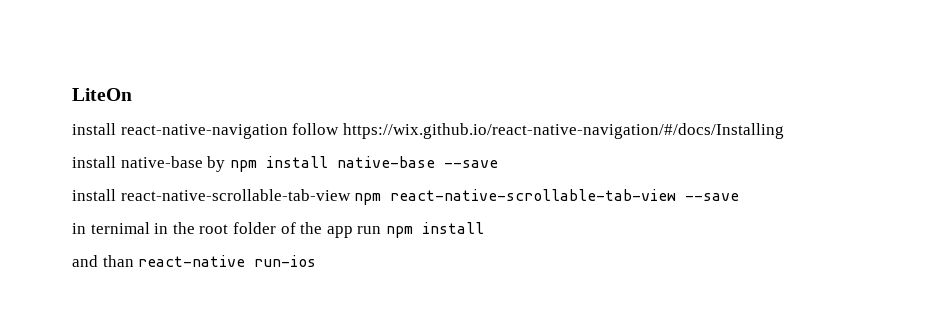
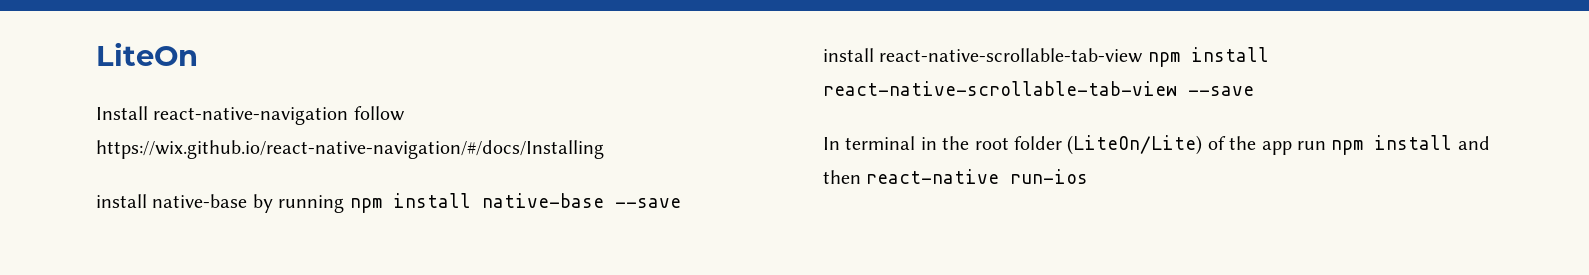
[72,123,116,135] install -> [96,106,148,120] Install
(226, 164) none -> [278,195,345,213] running
(382, 199) none -> [1190,47,1269,62] install
[72,222,150,234] in ternimal -> [823,136,916,150] In terminal
(276, 228) none -> [1067,135,1203,155] (LiteOn/Lite)
[72,255,134,267] // and than -> [1457,136,1490,150] [823,170,861,184] and then

